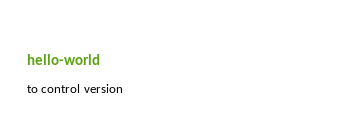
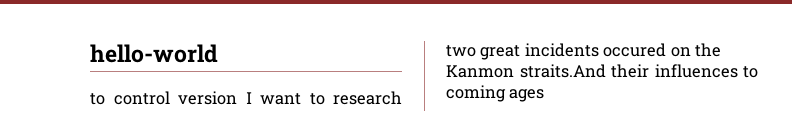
(123, 88) none -> [245,91,402,105] [446,43,722,60] [446,64,758,78] [446,85,545,102] I want to research two great incidents occured on the Kanmon straits.And their influences to coming ages

